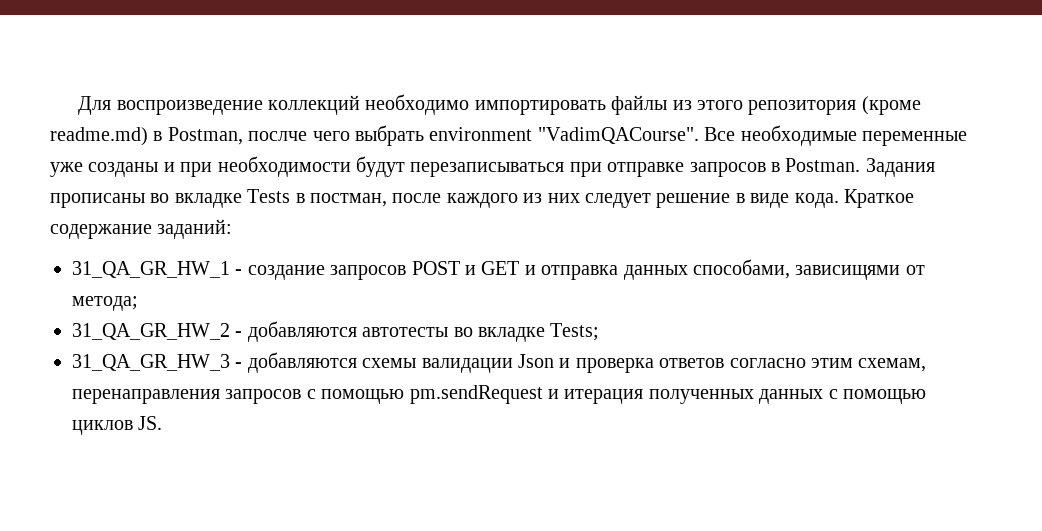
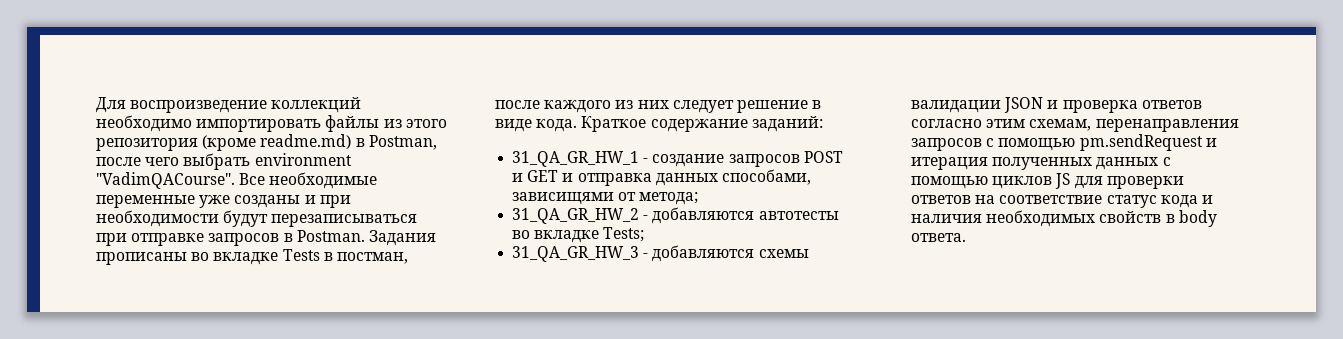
[248,131,308,141] послче -> [96,157,141,166] после
[518,354,554,368] Json -> [1004,97,1044,113] JSON
[138,416,163,430] JS. -> [1055,173,1184,189] [911,195,1213,208] [911,210,1217,227] [911,233,967,242] JS для проверки ответов на соответствие статус кода и наличия необходимых свойств в body ответа.

